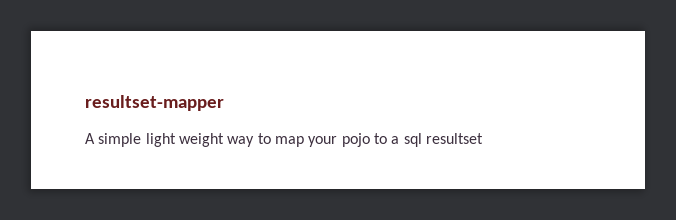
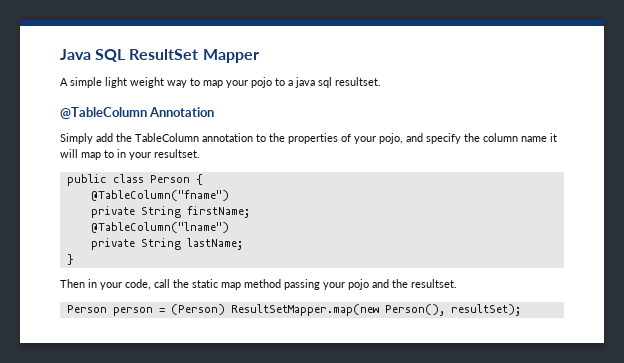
[85,95,224,111] resultset-mapper -> [60,49,259,63] Java SQL ResultSet Mapper
[403,133,483,147] sql resultset -> [295,77,381,88] [60,107,215,119] [60,133,557,144] [60,149,200,160] [66,174,203,186] [90,190,229,201] [90,206,250,218] [90,222,229,233] [90,238,243,250] [66,254,74,265] [60,279,457,290] [66,304,521,316] java sql resultset. // @TableColumn Annotation // Simply add the TableColumn annotation to the properties of your pojo, and specify the column name it will map to in your resultset. // public class Person { // @TableColumn("fname") // private String firstName; // @TableColumn("lname") // private String lastName; // } // Then in your code, call the static map method passing your pojo and the resultset. // Person person = (Person) ResultSetMapper.map(new Person(), resultSet);

